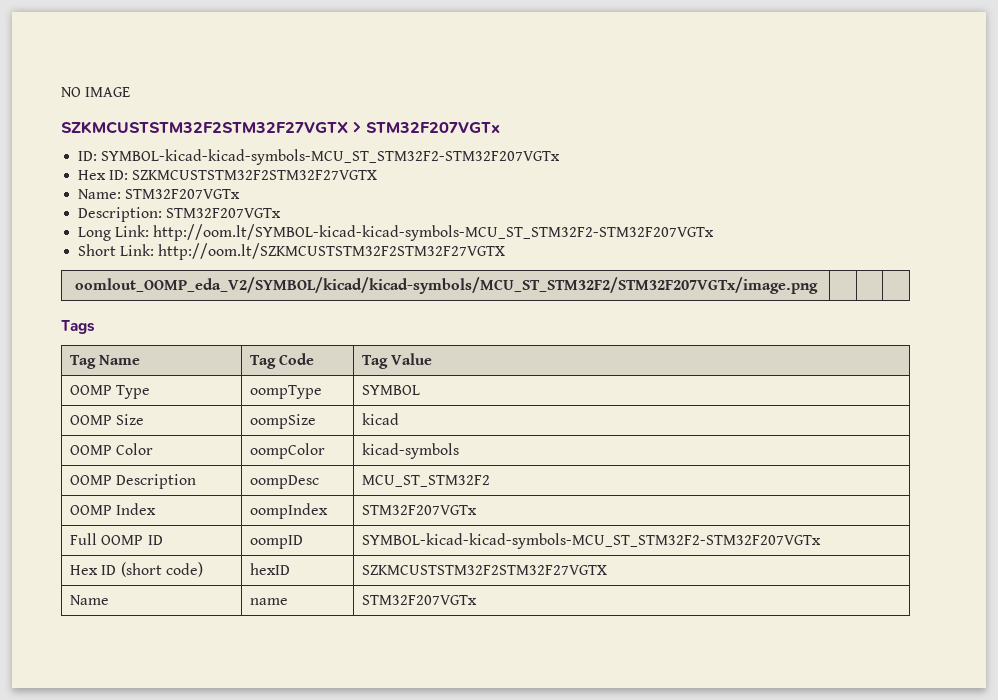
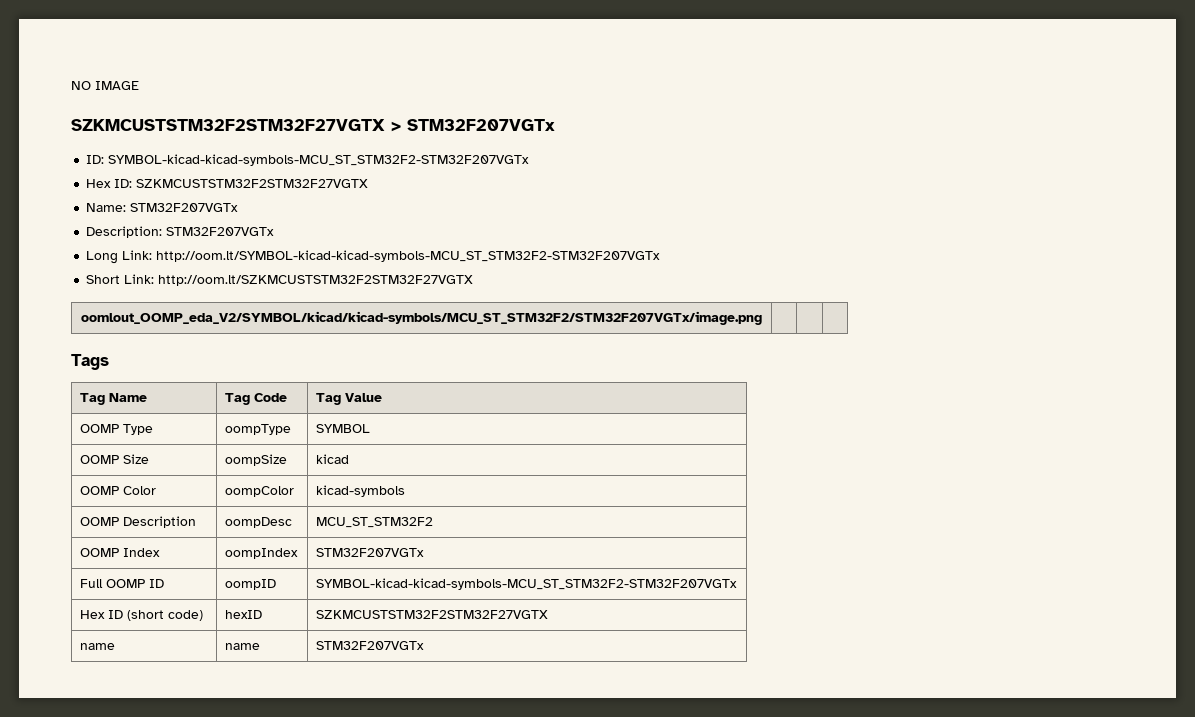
[70,595,110,605] Name -> [80,643,116,650] name

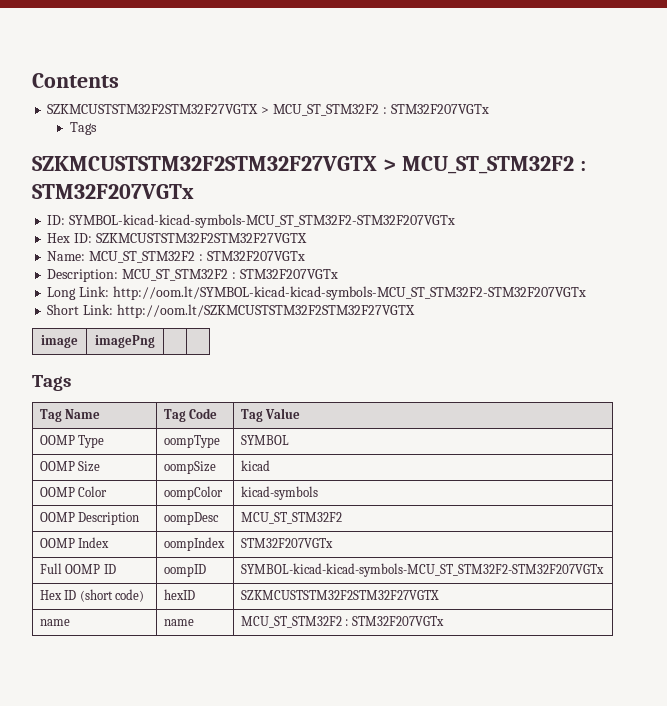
[71,81,139,90] [71,119,401,132] NO IMAGE // SZKMCUSTSTM32F2STM32F27VGTX > -> [32,73,119,88] [47,104,489,116] [69,122,97,135] [32,156,586,174] Contents // SZKMCUSTSTM32F2STM32F27VGTX > MCU_ST_STM32F2 : STM32F207VGTx // Tags // SZKMCUSTSTM32F2STM32F27VGTX > MCU_ST_STM32F2 :
(127, 207) none -> [89,251,203,263] MCU_ST_STM32F2 :
(163, 232) none -> [122,269,236,281] MCU_ST_STM32F2 :
[80,311,762,325] oomlout_OOMP_eda_V2/SYMBOL/kicad/kicad-symbols/MCU_ST_STM32F2/STM32F207VGTx/image.png | -> [41,335,78,348] [95,335,155,348] image | imagePng
(261, 646) none -> [241,616,349,628] MCU_ST_STM32F2 :

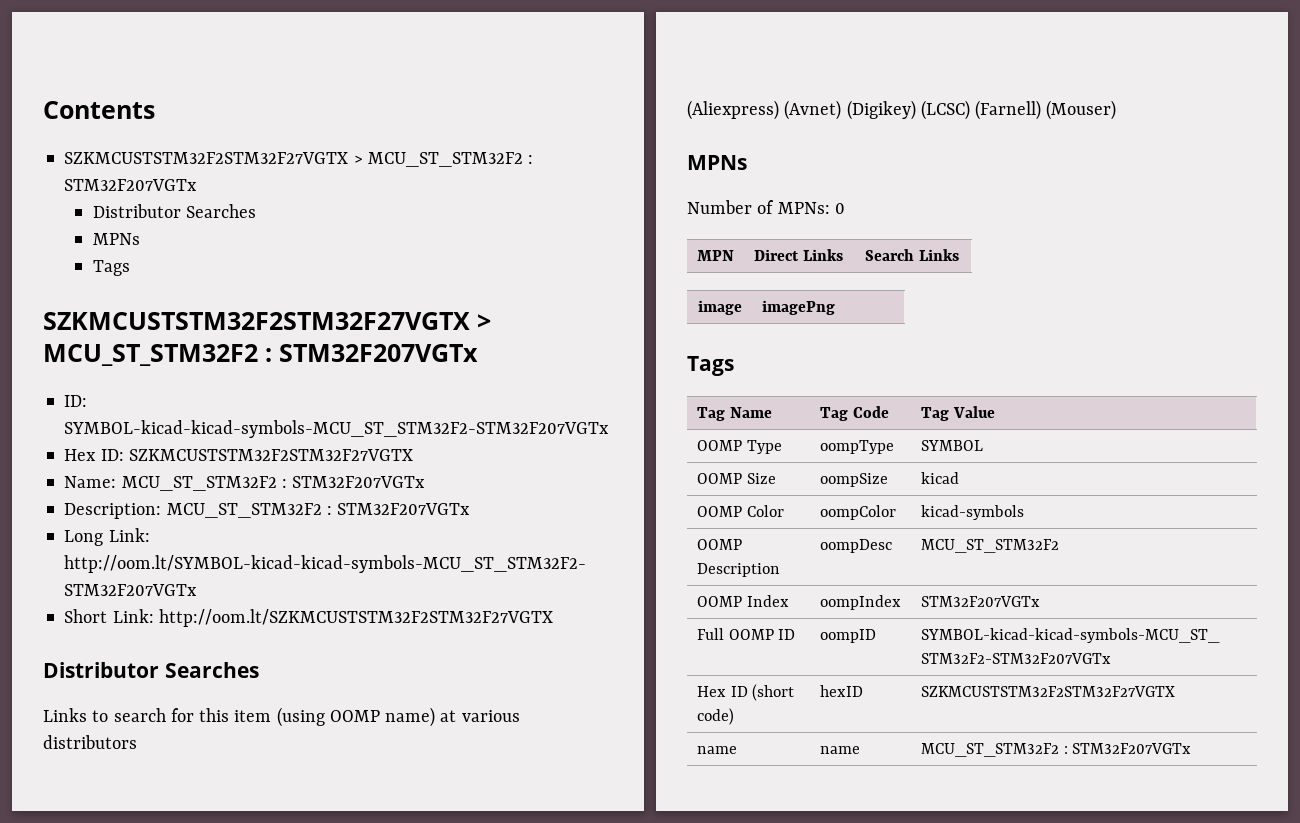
(489, 109) none -> [92,204,257,218] [92,233,140,245] // Distributor Searches // MPNs
(415, 311) none -> [43,662,259,678] [43,707,520,727] [43,735,137,749] [687,100,1117,120] [687,155,747,170] [687,200,845,214] [696,250,734,261] [753,249,843,261] [864,249,959,261] // Distributor Searches // Links to search for this item (using OOMP name) at various distributors // (Aliexpress) (Avnet) (Digikey) (LCSC) (Farnell) (Mouser) // MPNs // Number of MPNs: 0 // MPN | Direct Links | Search Links

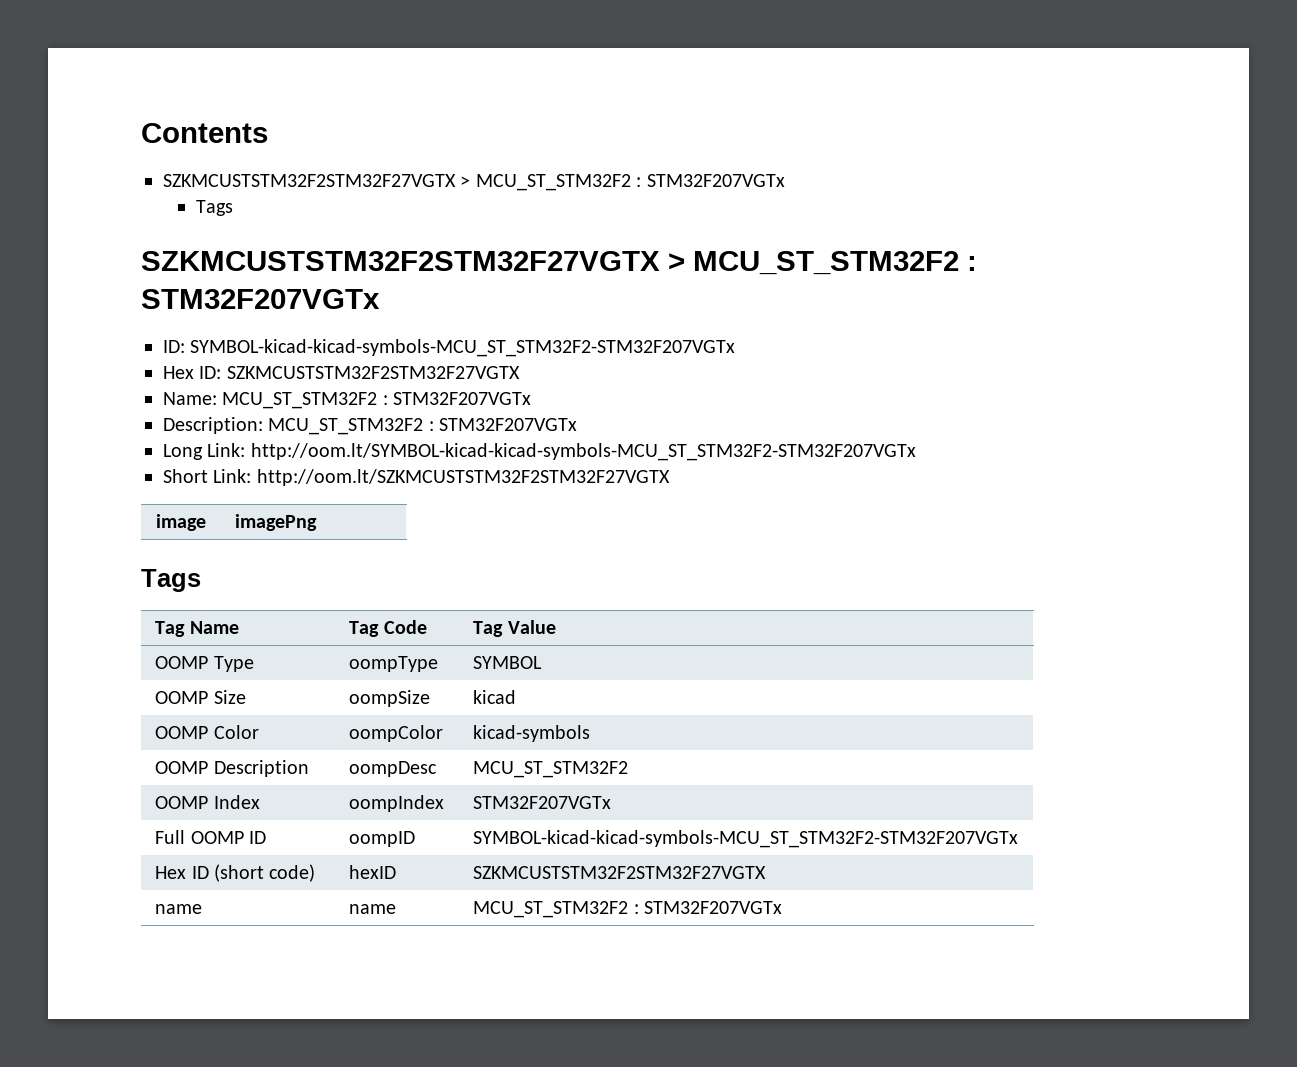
[92,204,257,218] [92,233,140,245] // Distributor Searches // MPNs -> (785, 180) none
[43,662,259,678] [43,707,520,727] [43,735,137,749] [687,100,1117,120] [687,155,747,170] [687,200,845,214] [696,250,734,261] [753,249,843,261] [864,249,959,261] // Distributor Searches // Links to search for this item (using OOMP name) at various distributors // (Aliexpress) (Avnet) (Digikey) (LCSC) (Farnell) (Mouser) // MPNs // Number of MPNs: 0 // MPN | Direct Links | Search Links -> (670, 477) none

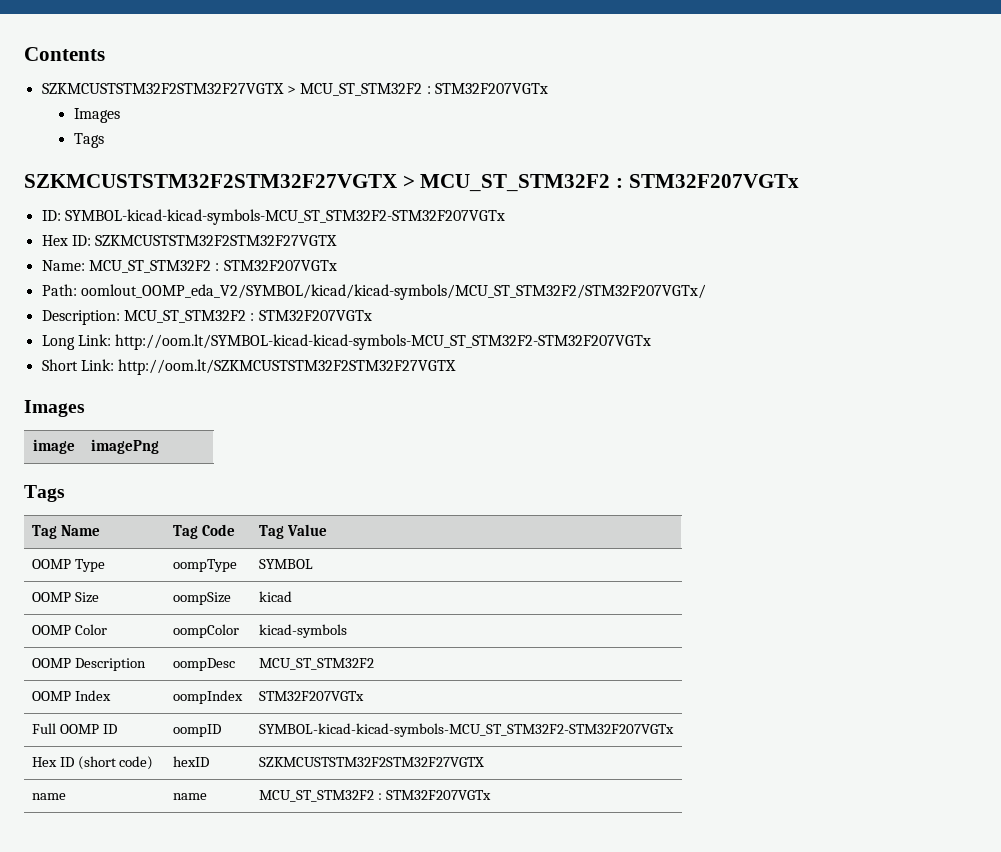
(785, 180) none -> [73,108,120,123] // Images
(532, 398) none -> [41,284,706,300] // Path: oomlout_OOMP_eda_V2/SYMBOL/kicad/kicad-symbols/MCU_ST_STM32F2/STM32F207VGTx/
(670, 477) none -> [24,400,85,417] // Images

